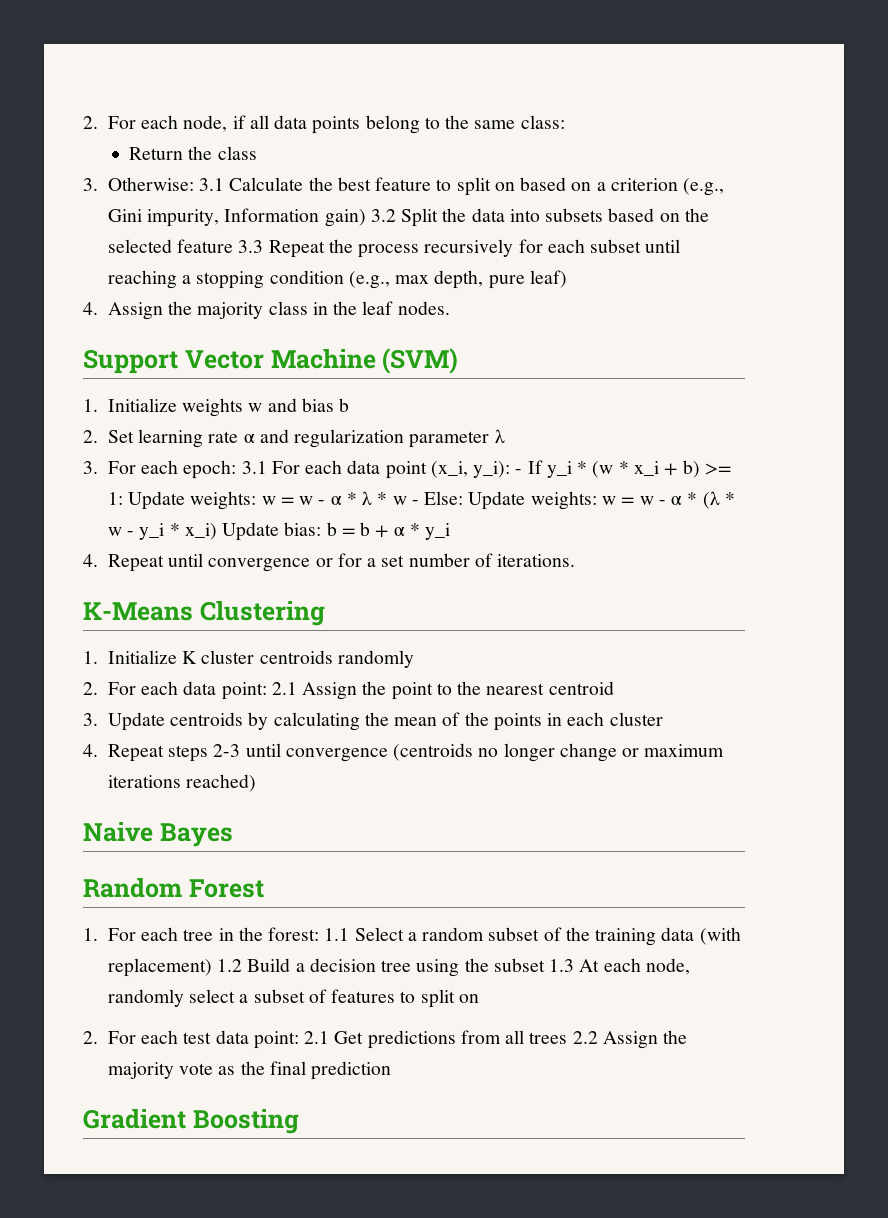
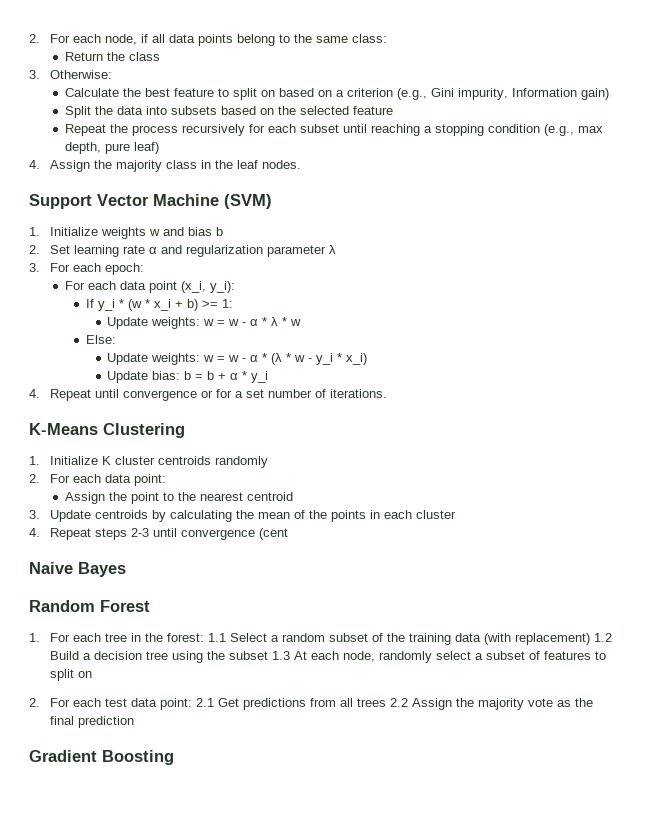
[199,178,225,191] 3.1 -> (113, 74) //
[370,209,396,222] 3.2 -> (609, 94) //
[238,240,264,253] 3.3 -> (393, 110) //
[241,461,267,474] 3.1 -> (145, 269) //
[515,469,523,474] - -> (235, 287) //
(123, 498) none -> (234, 303) //
[411,500,419,505] - -> (302, 322) //
(464, 498) none -> (117, 339) //
(217, 531) none -> (368, 359) //
[271,682,297,695] 2.1 -> (167, 480) //
[393,743,725,762] [107,774,257,792] (centroids no longer change or maximum iterations reached) -> [259,528,289,540] (cent

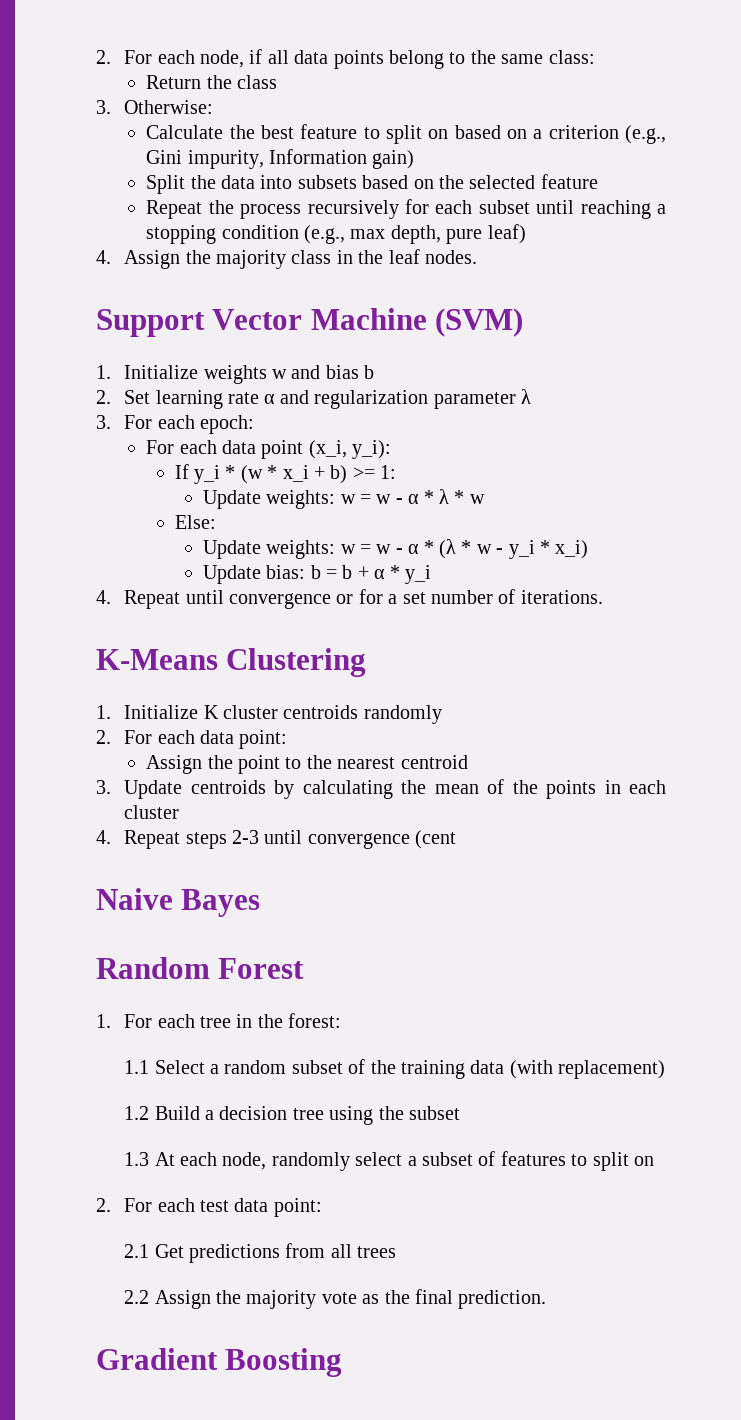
(205, 637) none -> (342, 1020) //
(591, 639) none -> (666, 1069) //
(269, 655) none -> (461, 1113) //
(193, 704) none -> (322, 1207) //
(387, 702) none -> (397, 1252) //
[78,716,135,728] prediction -> [458,1290,547,1309] prediction.

